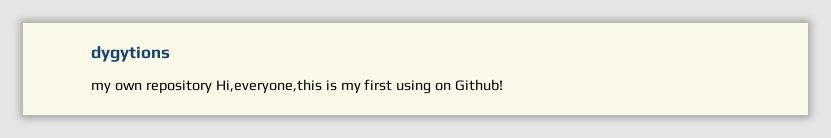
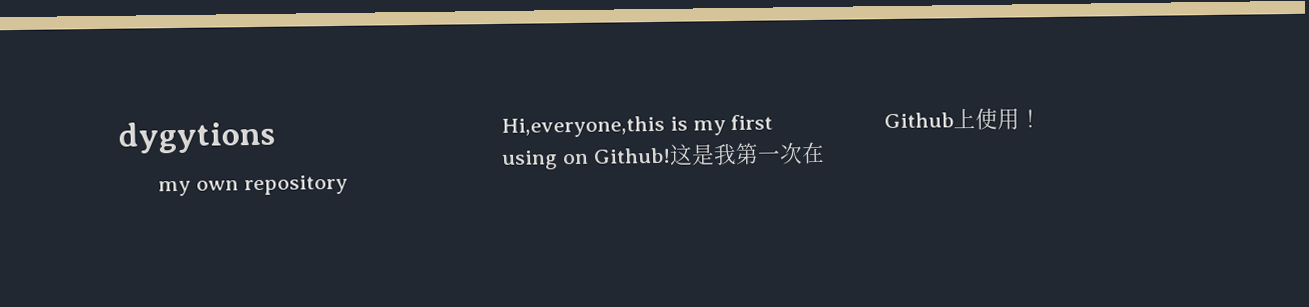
(504, 85) none -> [668,141,825,166] [884,107,1042,130] 这是我第一次在Github上使用！

